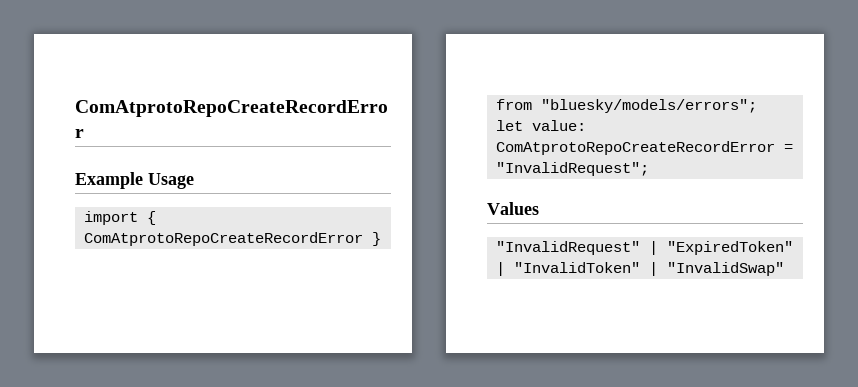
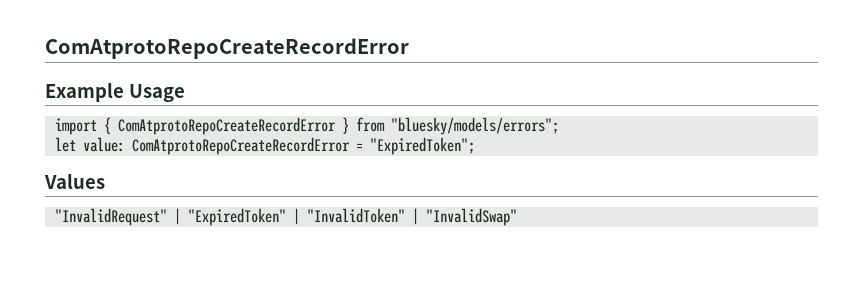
[496,162,650,176] "InvalidRequest"; -> [369,137,475,155] "ExpiredToken";

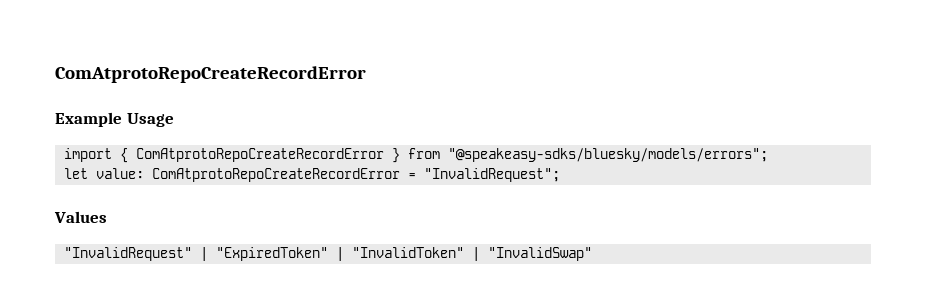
[390,117,559,135] "bluesky/models/errors"; -> [447,148,768,162] "@speakeasy-sdks/bluesky/models/errors";
[369,137,475,155] "ExpiredToken"; -> [423,168,560,182] "InvalidRequest";

